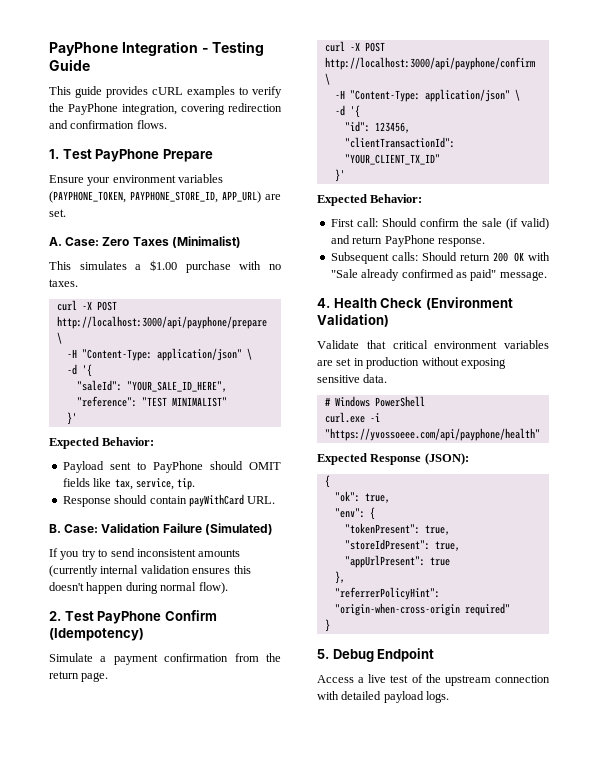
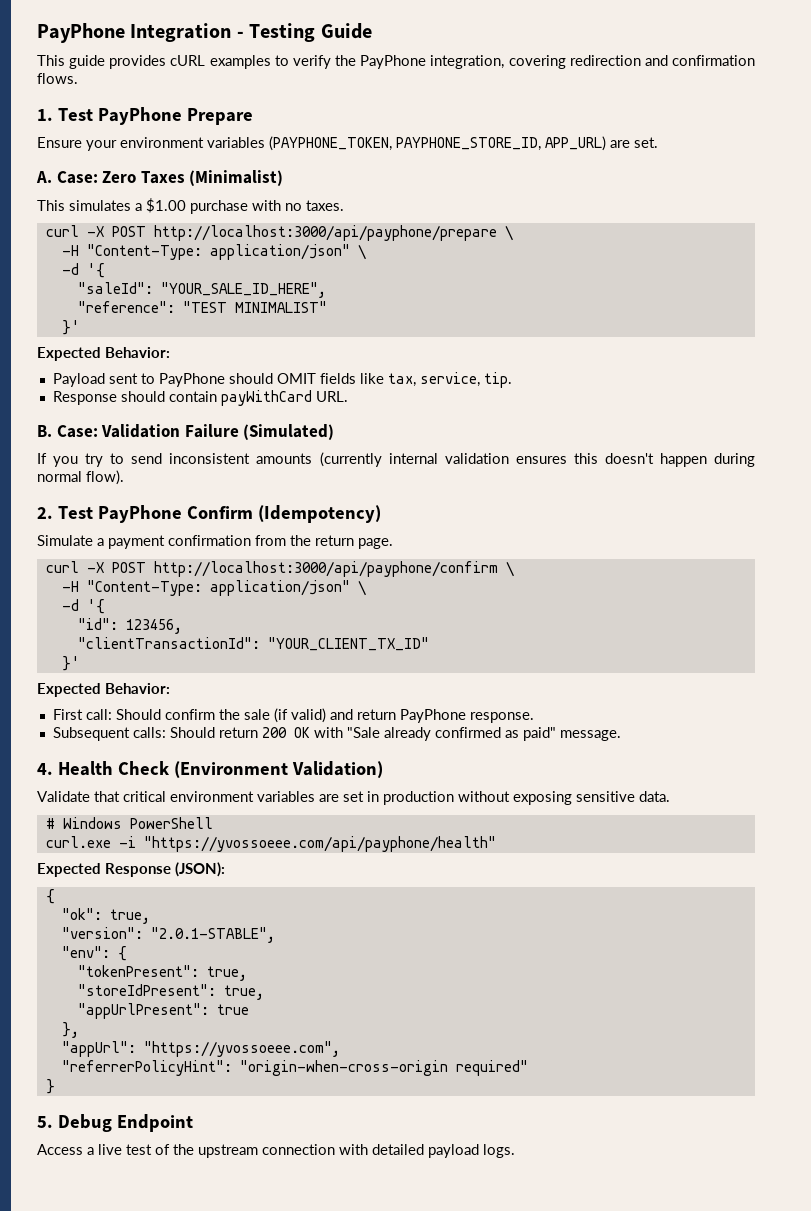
(390, 498) none -> [61,927,275,943] // "version": "2.0.1-STABLE",
(345, 577) none -> [61,1041,340,1057] // "appUrl": "https://yvossoeee.com",

